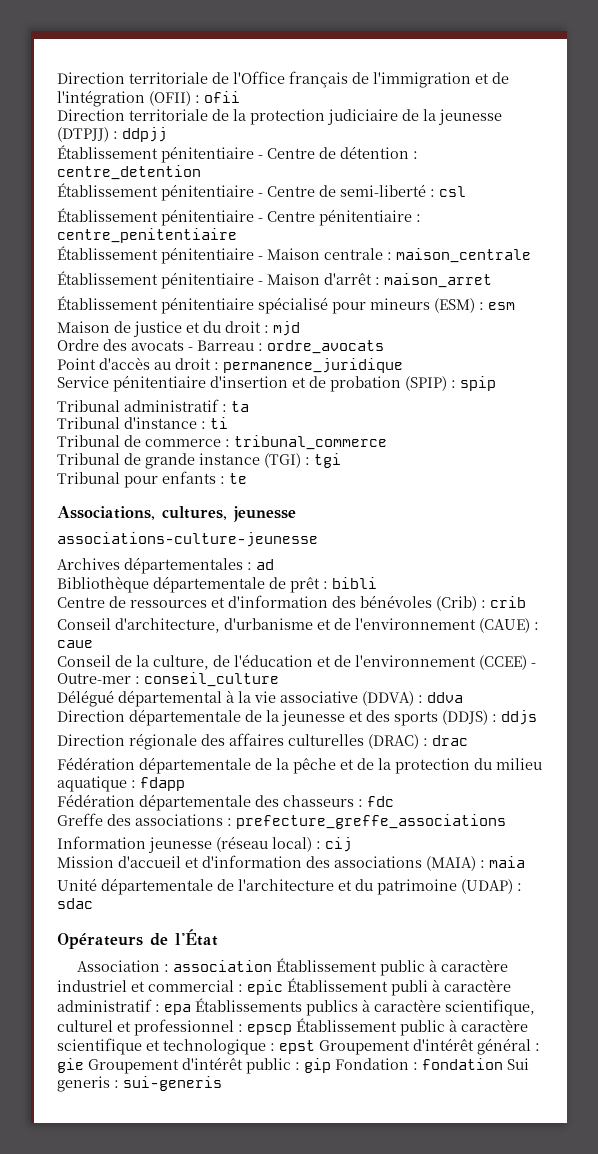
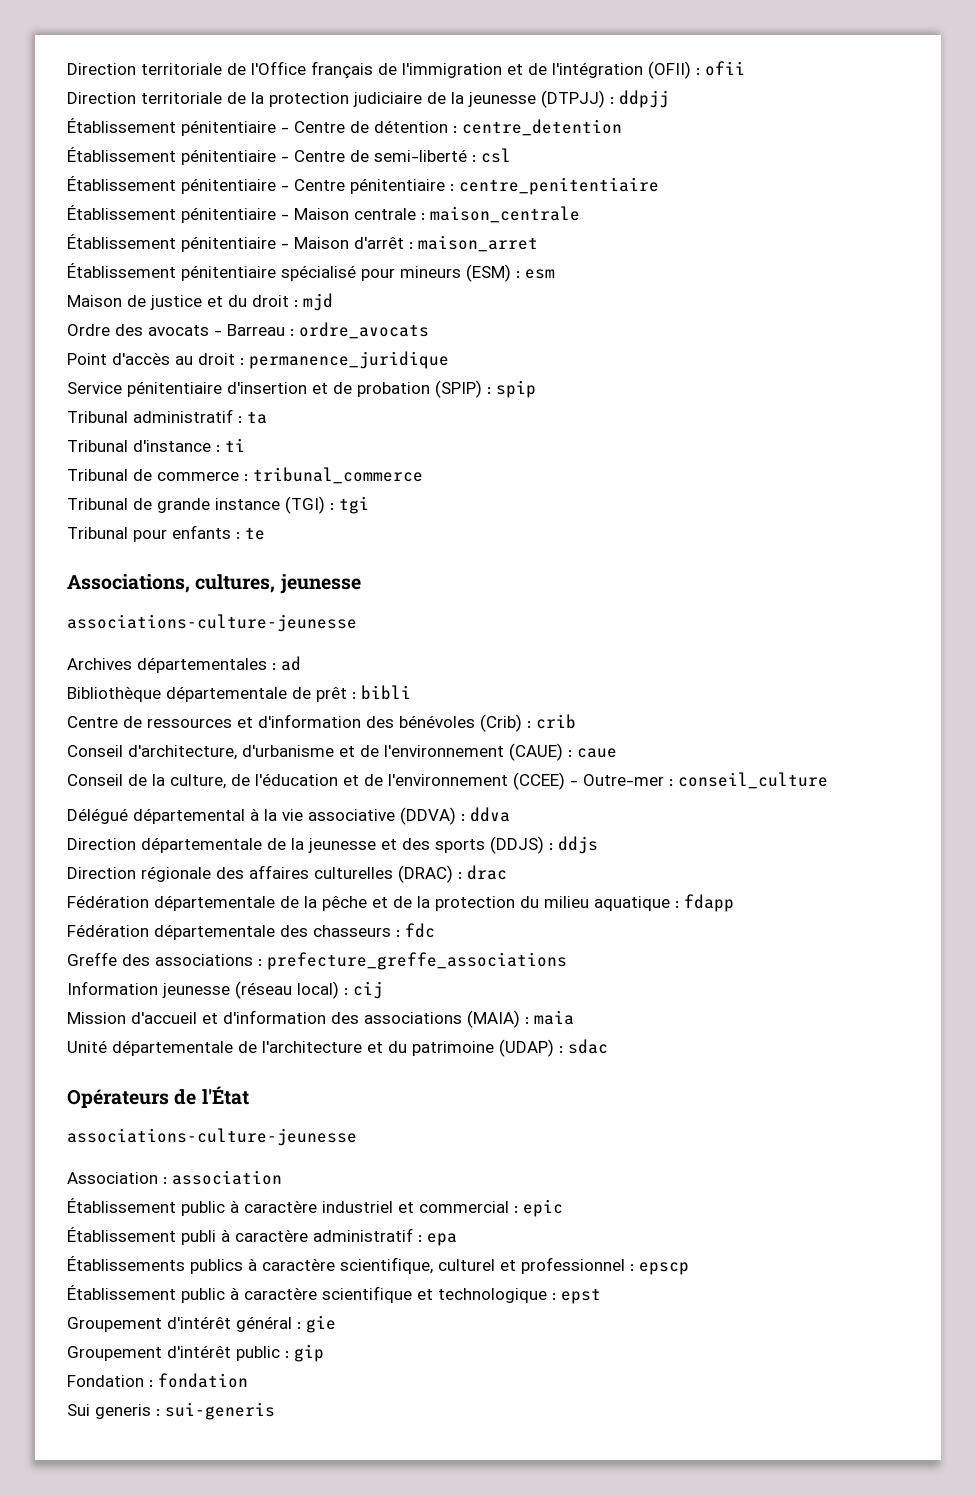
(218, 937) none -> [67,1128,357,1146] // associations-culture-jeunesse
(272, 966) none -> (282, 1177) //
(283, 987) none -> (563, 1208) //
(191, 1009) none -> (457, 1239) //
(292, 1029) none -> (689, 1268) //
(315, 1047) none -> (601, 1296) //
(84, 1065) none -> (336, 1324) //
(331, 1065) none -> (324, 1353) //
(503, 1064) none -> (248, 1380) //

